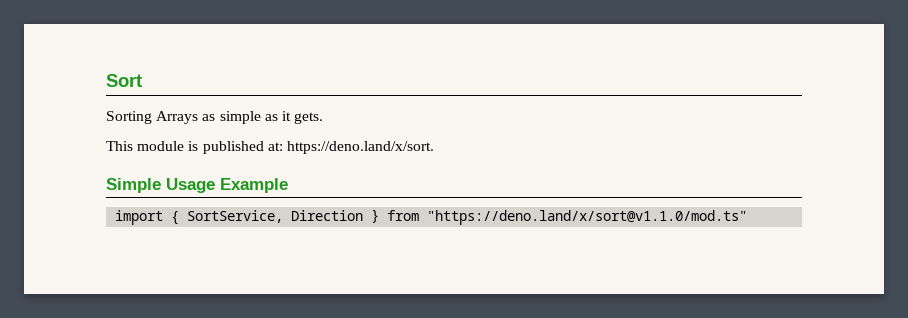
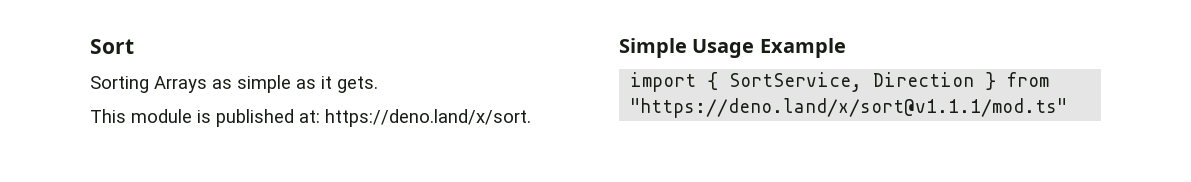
[427,210,748,225] "https://deno.land/x/sort@v1.1.0/mod.ts" -> [630,98,1068,118] "https://deno.land/x/sort@v1.1.1/mod.ts"

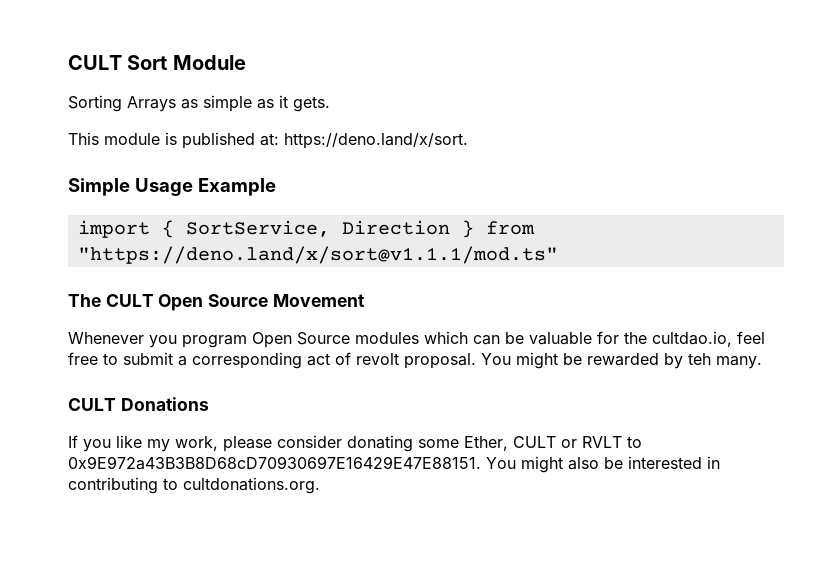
(90, 46) none -> [68,55,122,70] CULT
(134, 46) none -> [172,55,246,70] Module
(1068, 108) none -> [68,294,365,311] [68,331,765,348] [68,352,762,369] [68,397,209,411] [68,435,642,452] [68,456,720,473] [68,477,320,494] // The CULT Open Source Movement // Whenever you program Open Source modules which can be valuable for the cultdao.io, feel free to submit a corresponding act of revolt proposal. You might be rewarded by teh many. // CULT Donations // If you like my work, please consider donating some Ether, CULT or RVLT to 0x9E972a43B3B8D68cD70930697E16429E47E88151. You might also be interested in contributing to cultdonations.org.

